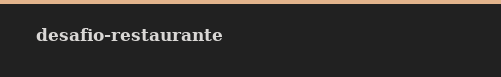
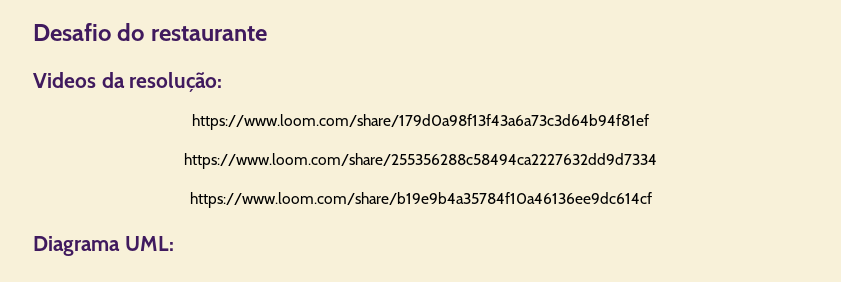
[36,28,223,41] desafio-restaurante -> [33,23,267,41] [33,72,223,92] [192,114,650,130] [184,153,658,169] [189,192,652,208] [33,236,174,256] Desafio do restaurante // Videos da resolução: // https://www.loom.com/share/179d0a98f13f43a6a73c3d64b94f81ef // https://www.loom.com/share/255356288c58494ca2227632dd9d7334 // https://www.loom.com/share/b19e9b4a35784f10a46136ee9dc614cf // Diagrama UML:

